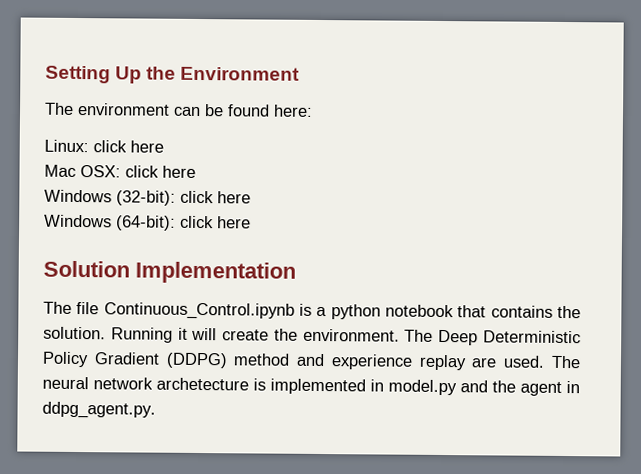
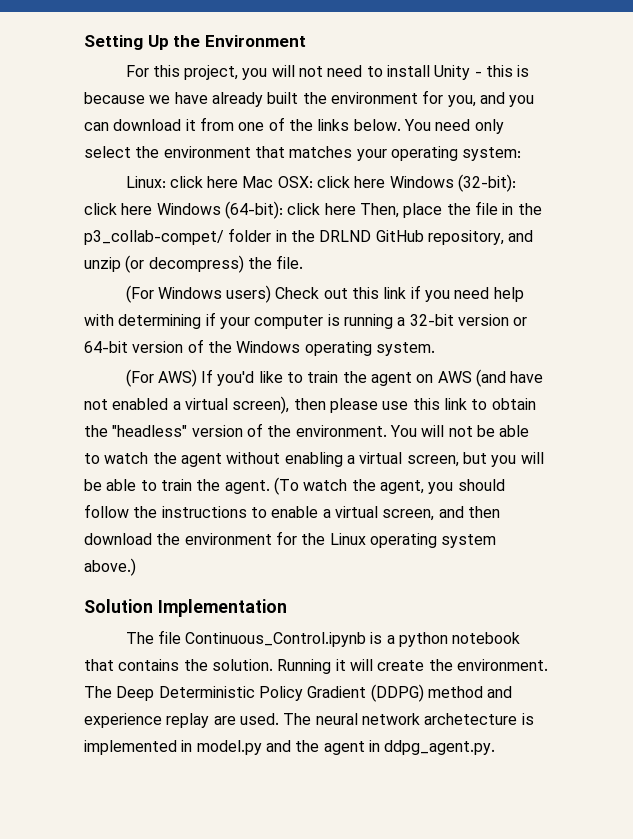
[44,102,313,117] The environment can be found here: -> [125,65,530,80] [84,90,535,107] [84,117,504,134] [84,146,522,161] For this project, you will not need to install Unity - this is because we have already built the environment for you, and you can download it from one of the links below. You need only select the environment that matches your operating system:
(164, 146) // -> (239, 182) none
(196, 171) // -> (386, 182) none
(251, 197) // -> (153, 209) none
(251, 222) none -> [359,201,542,218] [84,228,534,245] [84,255,304,273] [125,285,524,303] [84,312,528,329] [84,339,435,356] [125,369,544,387] [84,396,536,414] [84,423,530,437] [84,452,544,467] [84,477,505,495] [84,504,500,521] [84,531,497,548] [84,558,136,576] Then, place the file in the p3_collab-compet/ folder in the DRLND GitHub repository, and unzip (or decompress) the file. // (For Windows users) Check out this link if you need help with determining if your computer is running a 32-bit version or 64-bit version of the Windows operating system. // (For AWS) If you'd like to train the agent on AWS (and have not enabled a virtual screen), then please use this link to obtain the "headless" version of the environment. You will not be able to watch the agent without enabling a virtual screen, but you will be able to train the agent. (To watch the agent, you should follow the instructions to enable a virtual screen, and then download the environment for the Linux operating system above.)

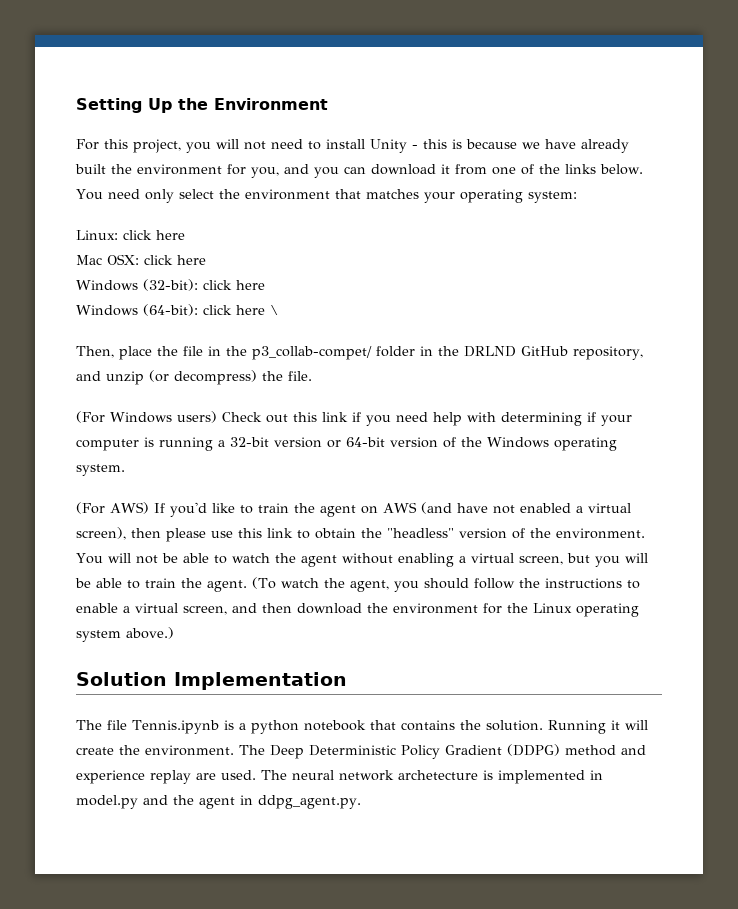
(239, 182) none -> (185, 235) //
(386, 182) none -> (206, 260) //
(153, 209) none -> (265, 285) //
(356, 209) none -> [270,305,279,315] \ //
[185,632,367,647] Continuous_Control.ipynb -> [132,720,219,734] Tennis.ipynb

